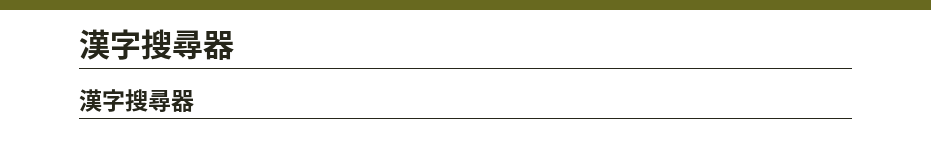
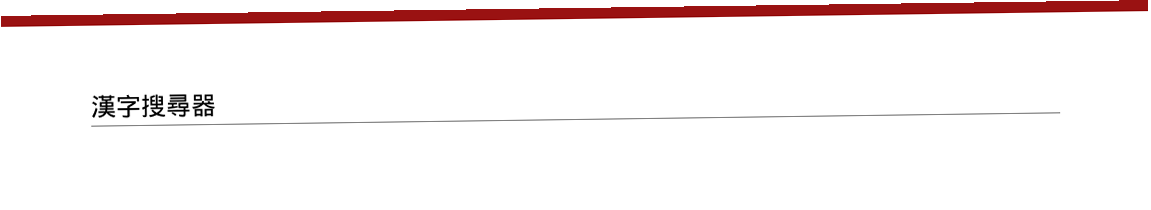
[79,29,234,60] [79,89,194,112] 漢字搜尋器 // 漢字搜尋器 -> [90,93,217,119] 漢字搜尋器

